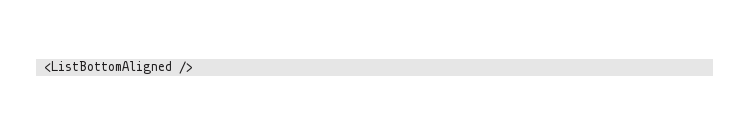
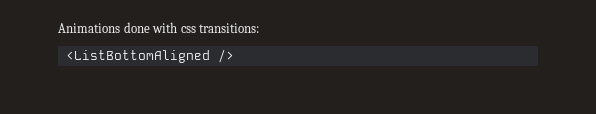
(44, 67) none -> [58,22,260,33] Animations done with css transitions: //

